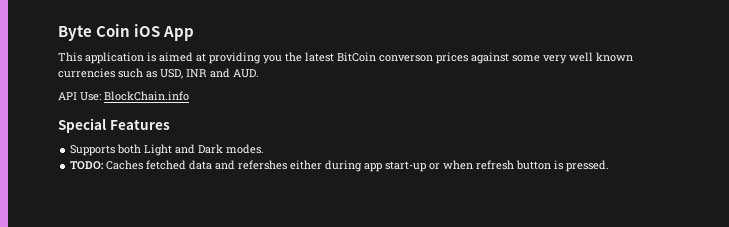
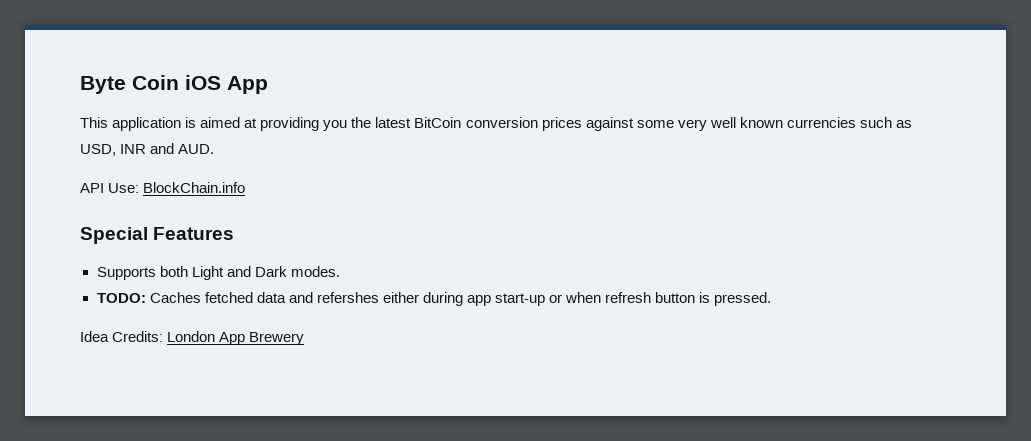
[379,55,433,62] converson -> [465,117,538,128] conversion
(610, 166) none -> [80,331,305,345] // Idea Credits: London App Brewery

